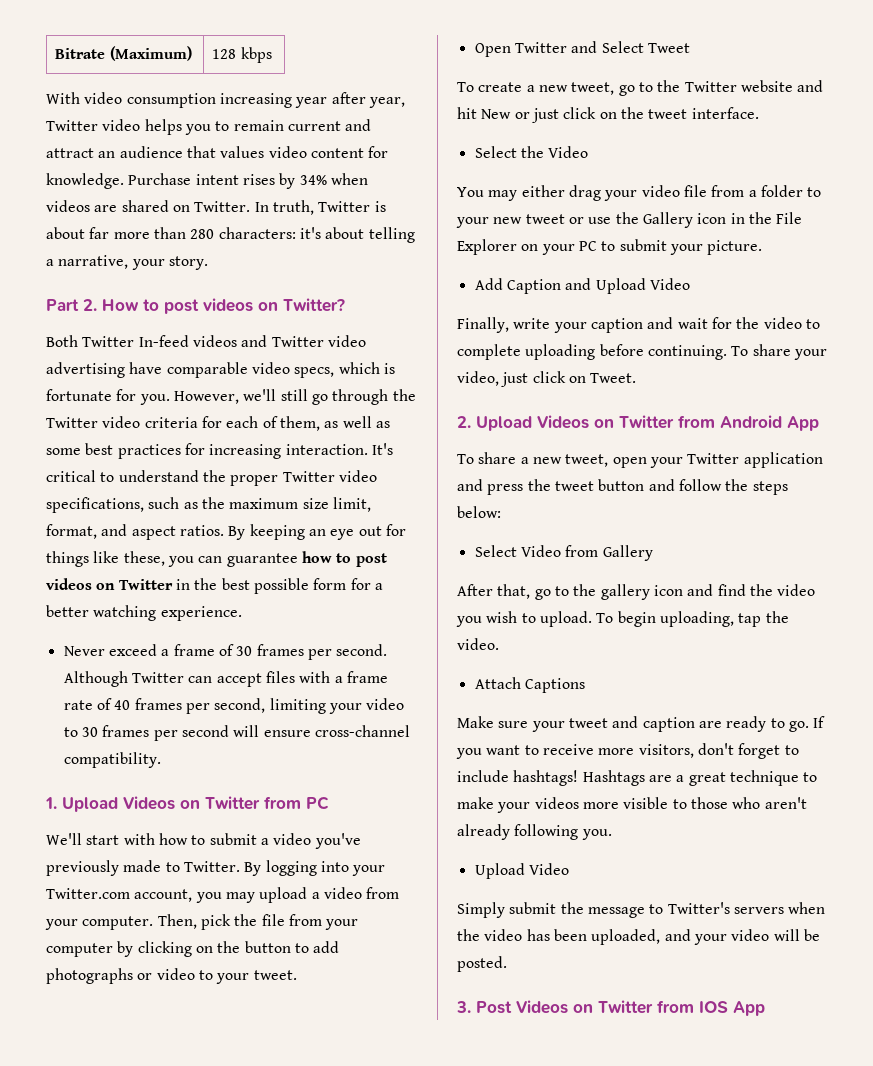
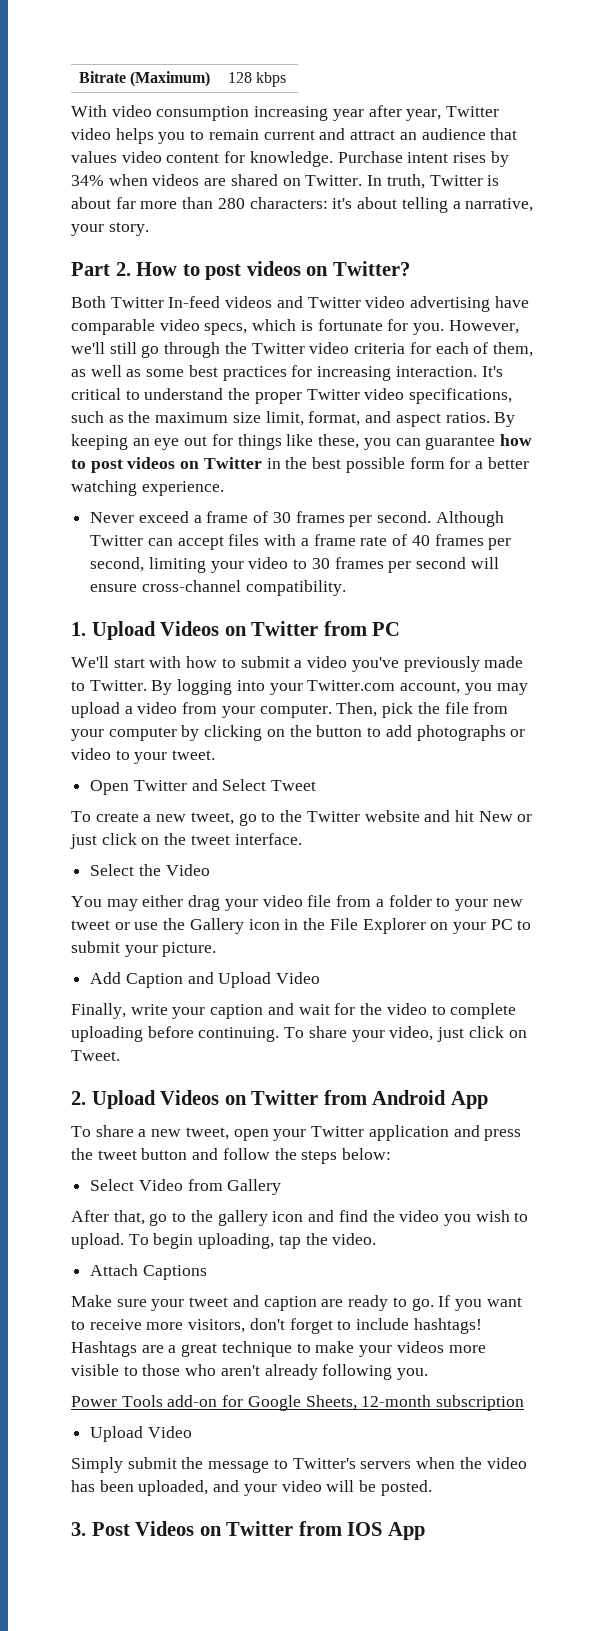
(612, 834) none -> [71,1395,525,1411] // Power Tools add-on for Google Sheets, 12-month subscription

